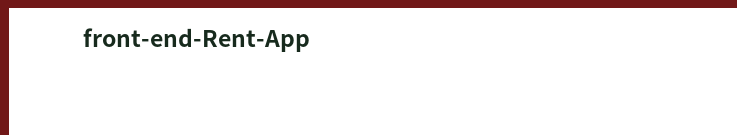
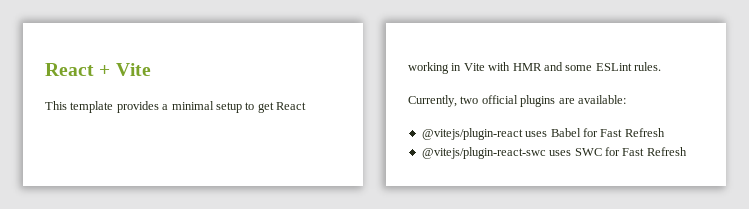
[83,28,310,52] front-end-Rent-App -> [45,63,151,76] [45,101,306,113] [408,62,661,74] [408,95,626,107] [421,128,665,140] [421,147,687,159] React + Vite // This template provides a minimal setup to get React working in Vite with HMR and some ESLint rules. // Currently, two official plugins are available: // @vitejs/plugin-react uses Babel for Fast Refresh // @vitejs/plugin-react-swc uses SWC for Fast Refresh

